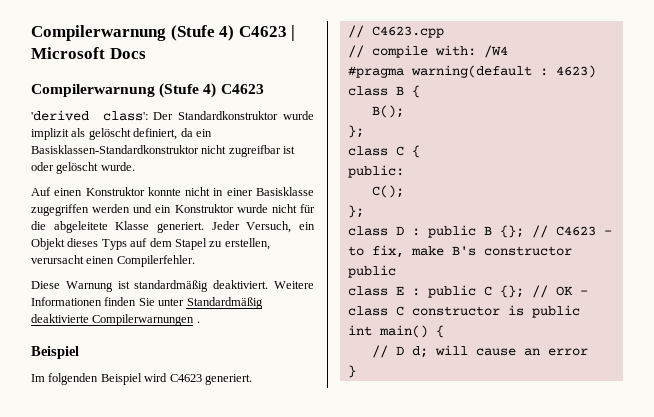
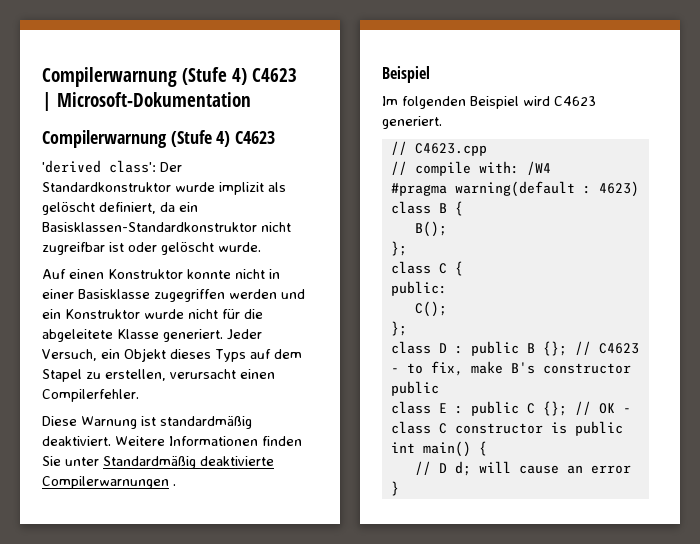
[31,47,146,59] Microsoft Docs -> [57,92,252,107] Microsoft-Dokumentation

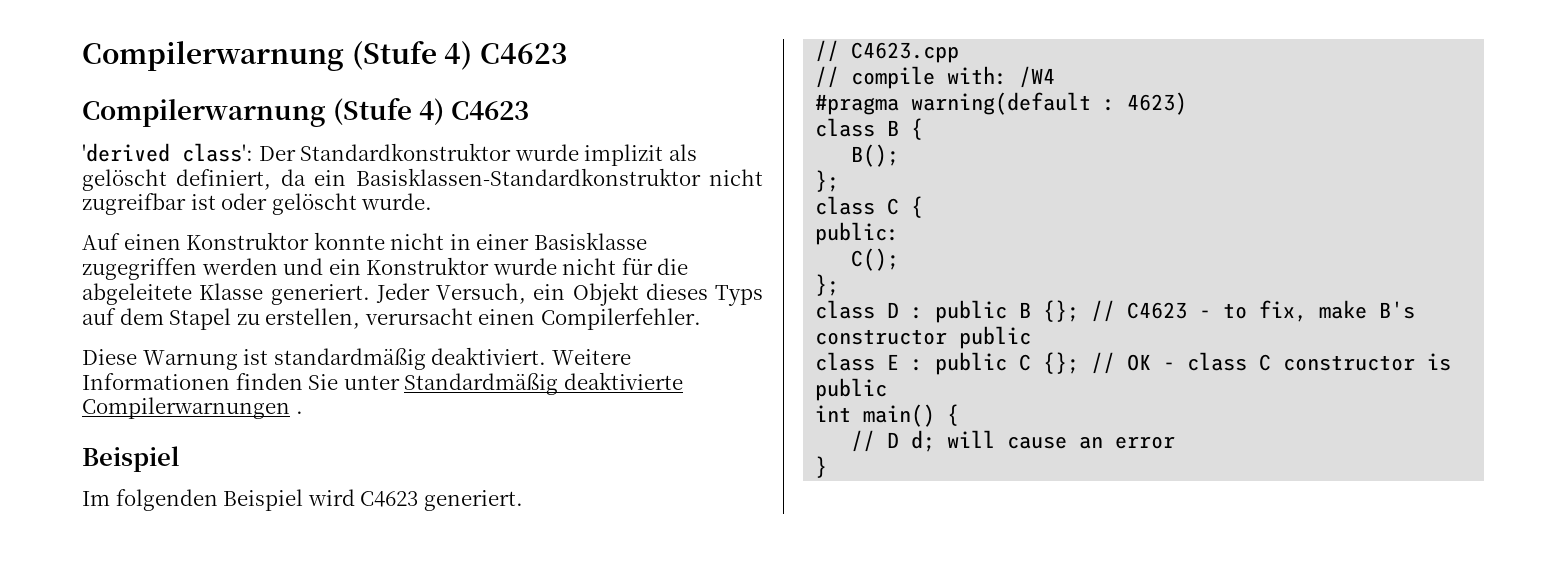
[42,67,298,87] [42,92,252,111] Compilerwarnung (Stufe 4) C4623 | Microsoft-Dokumentation -> [82,41,568,71] Compilerwarnung (Stufe 4) C4623

